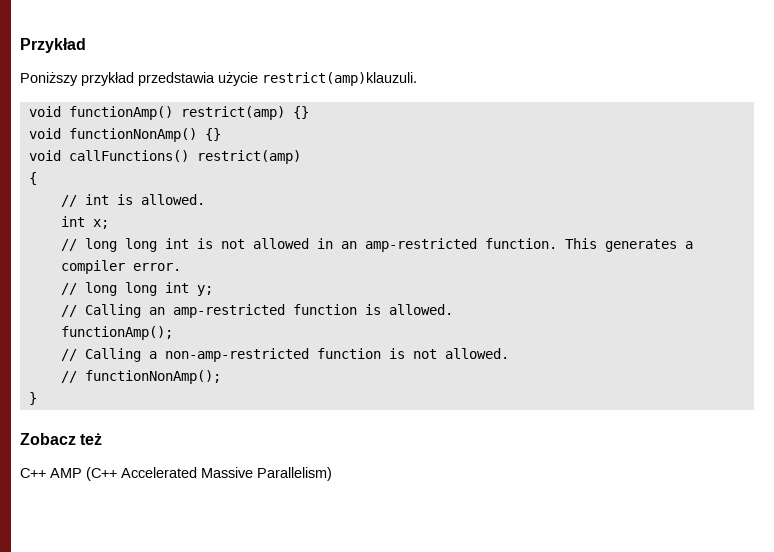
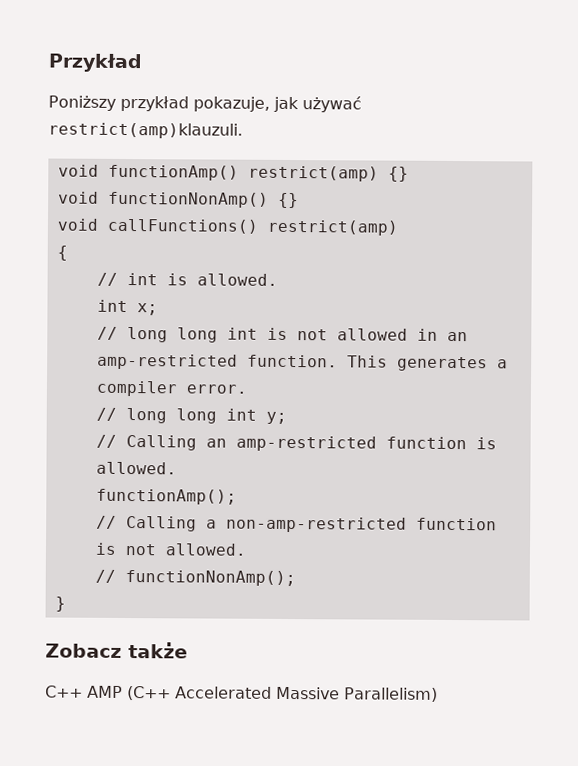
[138,72,258,86] przedstawia użycie -> [193,96,362,113] pokazuje, jak używać
[80,433,103,445] też -> [128,642,188,659] także

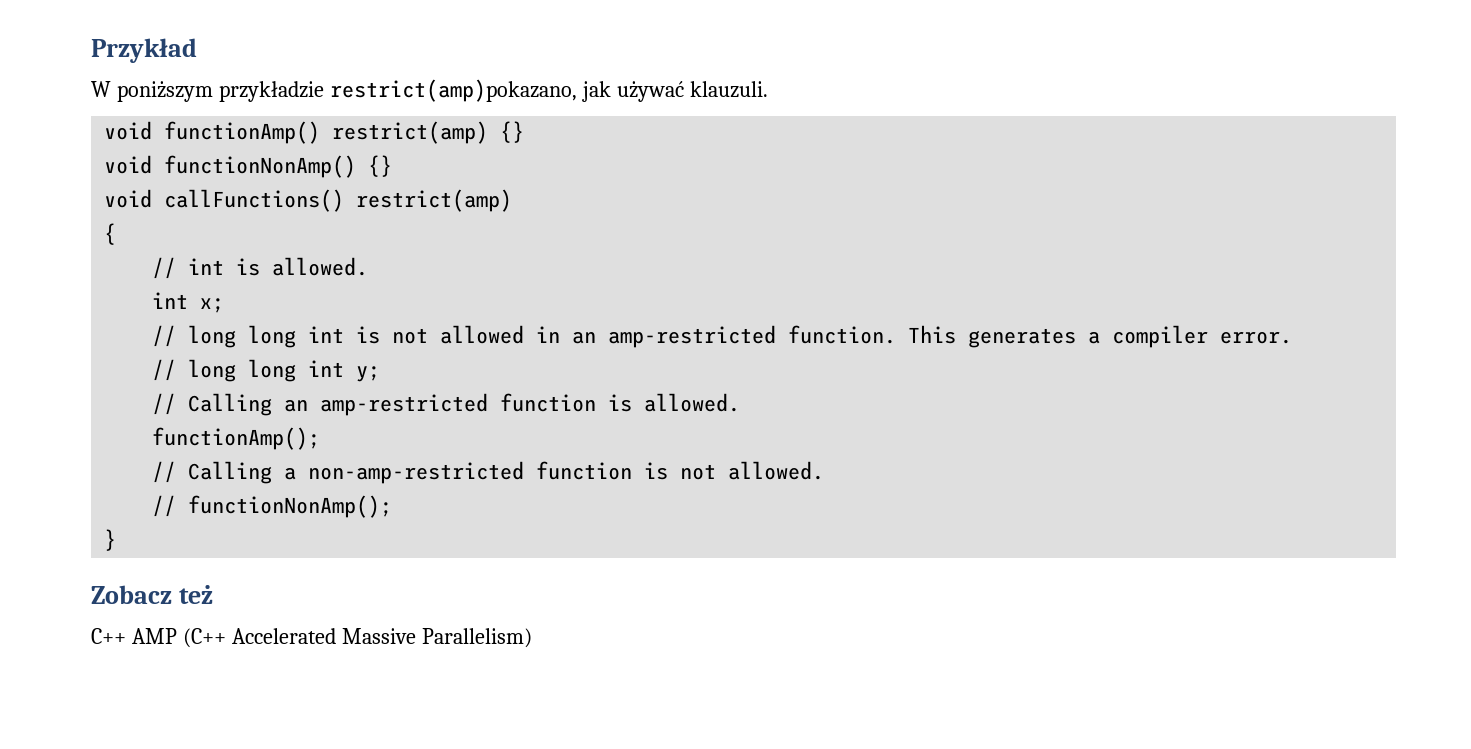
[48,95,270,112] Poniższy przykład pokazuje, -> [91,79,577,102] W poniższym przykładzie restrict(amp)pokazano,
[48,122,243,139] restrict(amp)klauzuli. -> [689,81,768,98] klauzuli.
[128,642,188,659] także -> [178,585,213,604] też

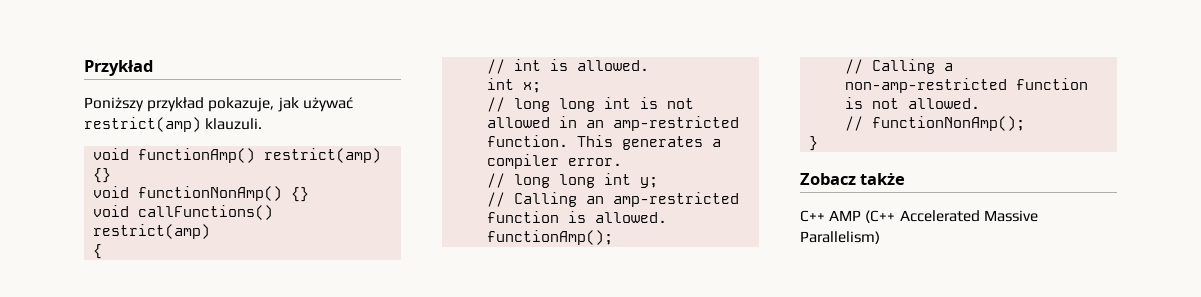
[91,79,577,102] W poniższym przykładzie restrict(amp)pokazano, -> [84,97,275,112] Poniższy przykład pokazuje,
(684, 91) none -> [84,117,201,132] restrict(amp)
[178,585,213,604] też -> [860,173,906,185] także

